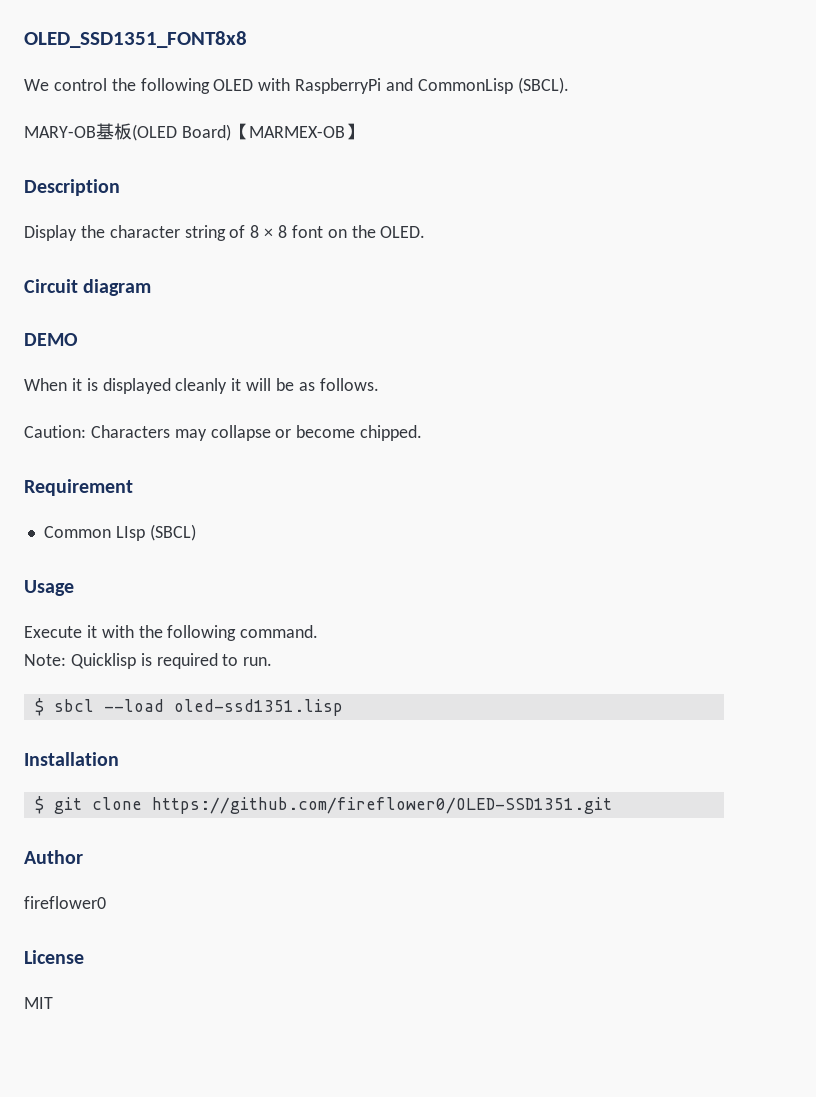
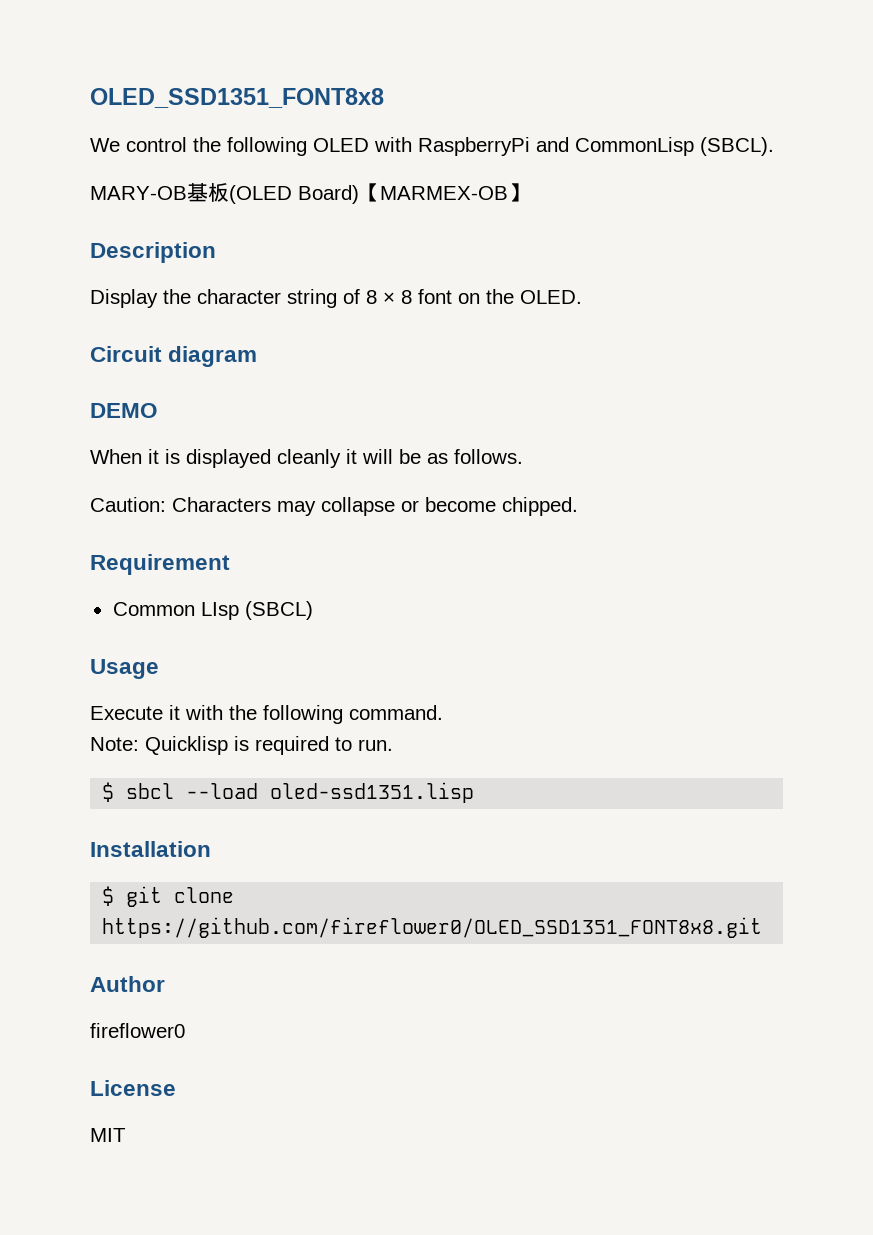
[151,797,612,814] https://github.com/fireflower0/OLED-SSD1351.git -> [102,917,763,938] https://github.com/fireflower0/OLED_SSD1351_FONT8x8.git

